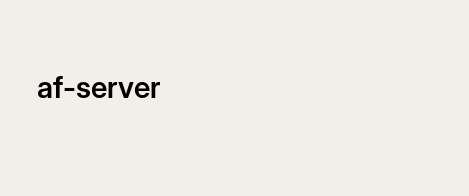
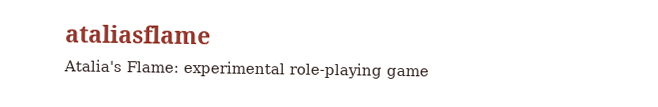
[37,76,161,98] af-server -> [65,24,211,45] [63,59,429,80] ataliasflame // Atalia's Flame: experimental role-playing game

